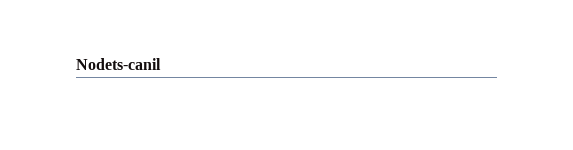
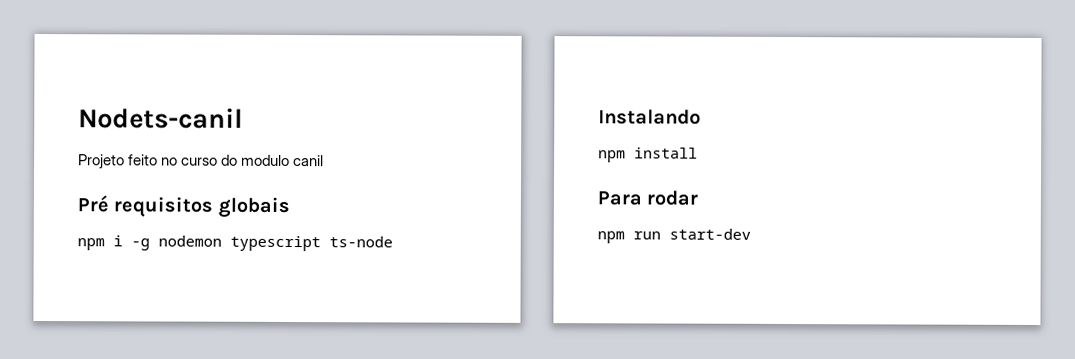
(161, 64) none -> [78,154,325,170] [77,195,290,219] [77,235,393,252] [598,109,701,125] [598,147,698,163] [597,190,699,206] [597,228,751,244] // Projeto feito no curso do modulo canil // Pré requisitos globais // npm i -g nodemon typescript ts-node // Instalando // npm install // Para rodar // npm run start-dev

